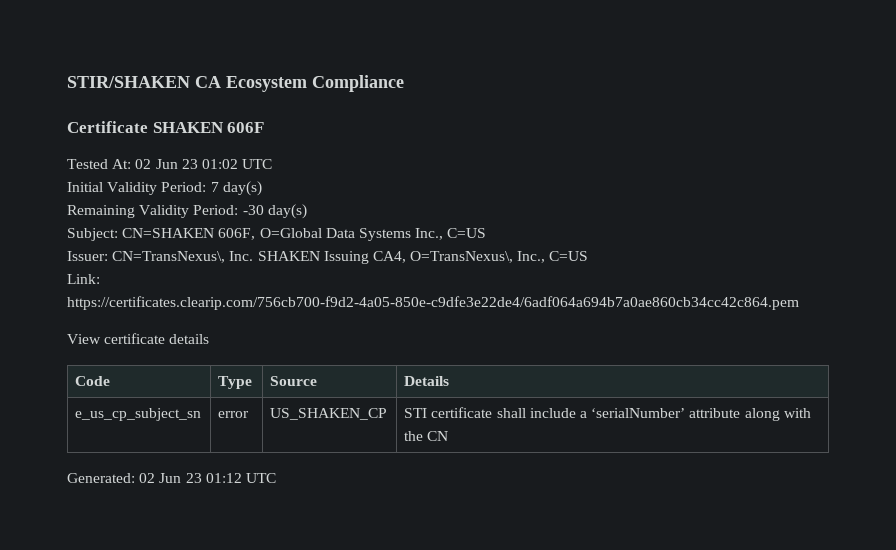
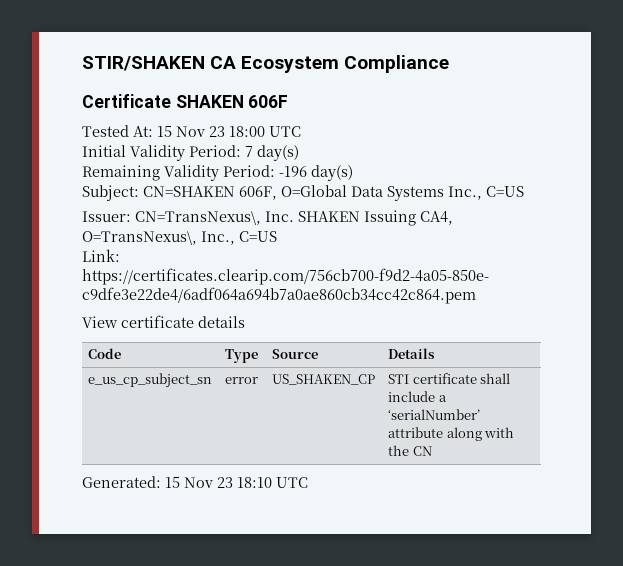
[135,159,238,169] 02 Jun 23 01:02 -> [157,126,265,137] 15 Nov 23 18:00
[242,205,264,215] -30 -> [279,166,307,177] -196
[139,473,242,483] 02 Jun 23 01:12 -> [165,477,272,488] 15 Nov 23 18:10

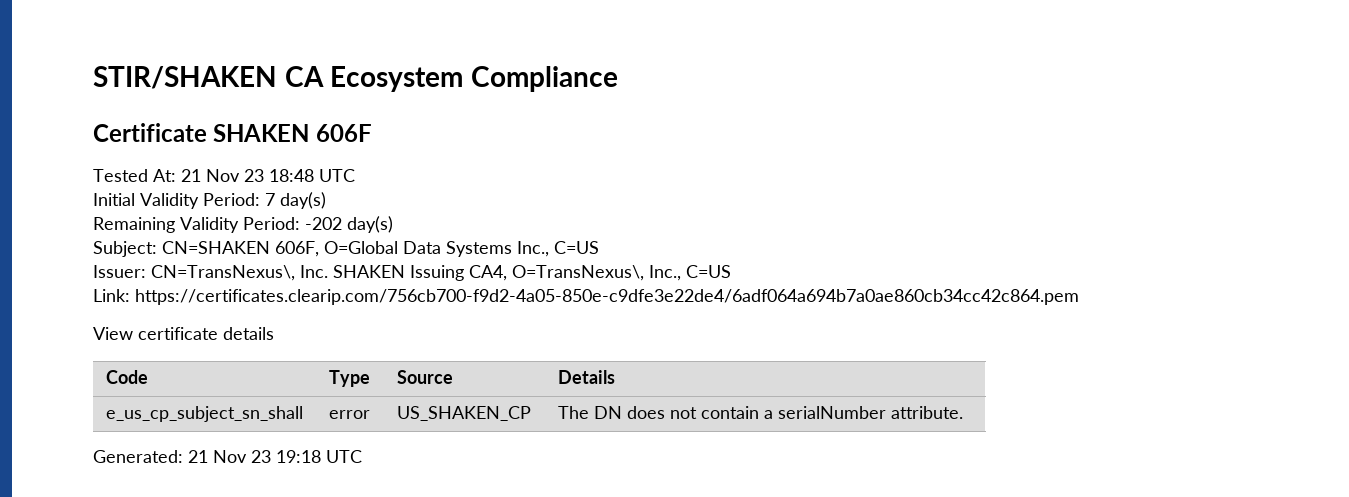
[157,126,265,137] 15 Nov 23 18:00 -> [181,169,314,182] 21 Nov 23 18:48
[279,166,307,177] -196 -> [305,217,342,230] -202
[88,373,213,388] e_us_cp_subject_sn -> [105,406,303,422] e_us_cp_subject_sn_shall
[388,373,511,384] [388,391,447,402] [388,409,481,420] [388,427,515,441] [388,445,432,456] STI certificate shall include a ‘serialNumber’ attribute along with the CN -> [557,406,963,419] The DN does not contain a serialNumber attribute.
[165,477,272,488] 15 Nov 23 18:10 -> [188,450,321,463] 21 Nov 23 19:18

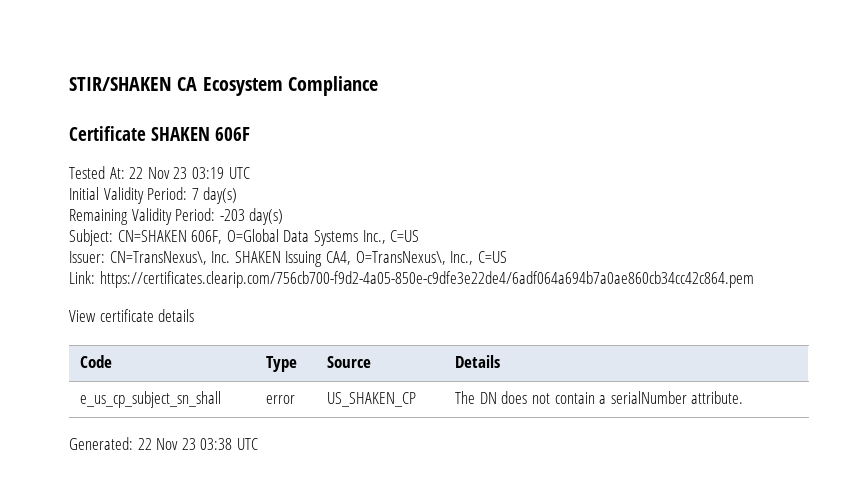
[181,169,314,182] 21 Nov 23 18:48 -> [129,167,224,179] 22 Nov 23 03:19
[305,217,342,230] -202 -> [219,209,245,221] -203
[188,450,321,463] 21 Nov 23 19:18 -> [137,438,233,450] 22 Nov 23 03:38

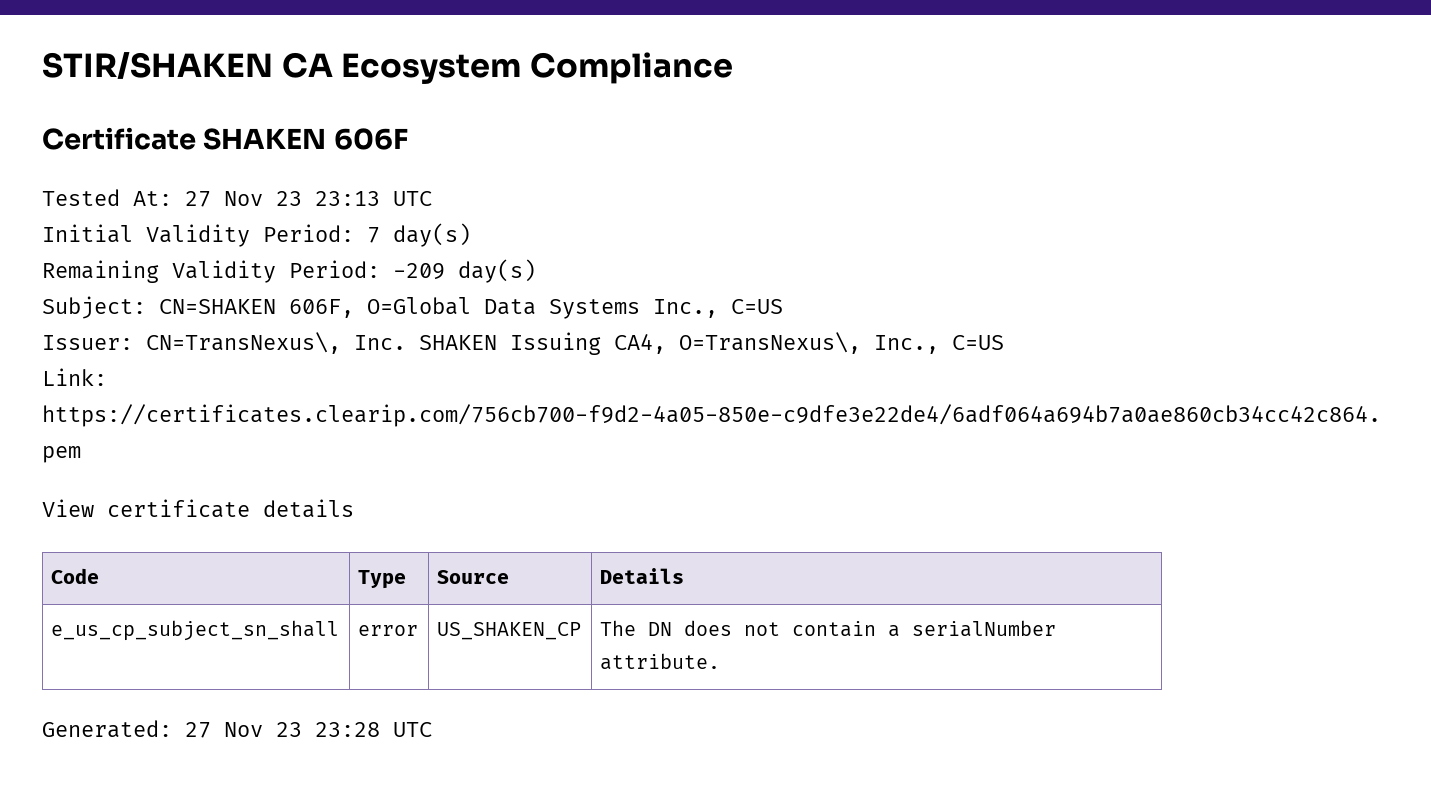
[129,167,224,179] 22 Nov 23 03:19 -> [185,191,380,207] 27 Nov 23 23:13
[219,209,245,221] -203 -> [393,263,445,280] -209
[137,438,233,450] 22 Nov 23 03:38 -> [185,722,380,738] 27 Nov 23 23:28

